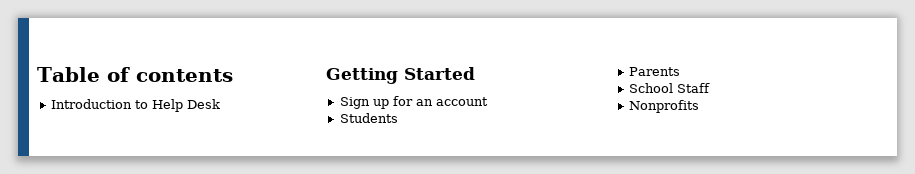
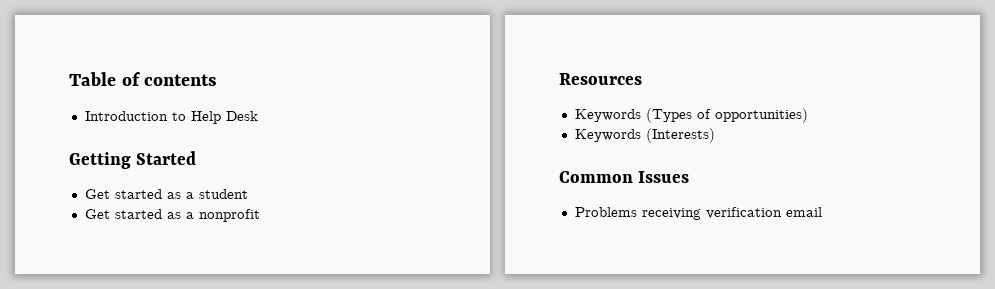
[339,96,488,109] [339,113,398,123] [628,67,680,76] [628,83,710,93] [628,100,699,113] Sign up for an account // Students // Parents // School Staff // Nonprofits -> [84,189,248,199] [84,209,260,222] [559,73,642,85] [574,108,808,123] [574,128,715,143] [559,171,690,183] [574,207,822,220] Get started as a student // Get started as a nonprofit // Resources // Keywords (Types of opportunities) // Keywords (Interests) // Common Issues // Problems receiving verification email

